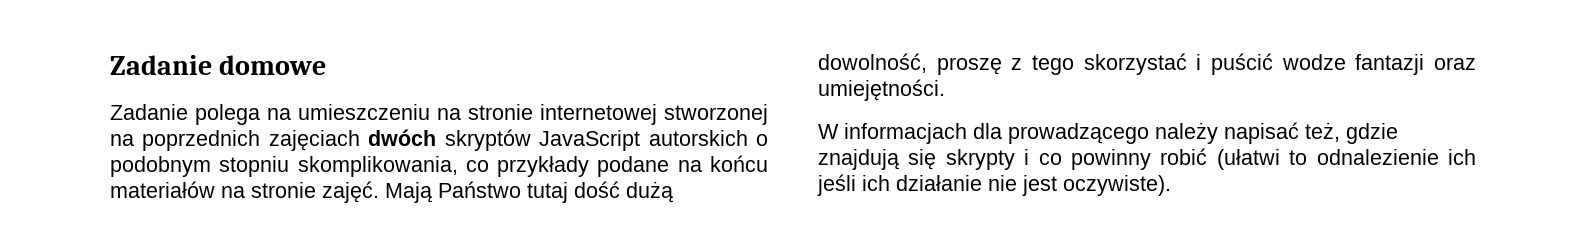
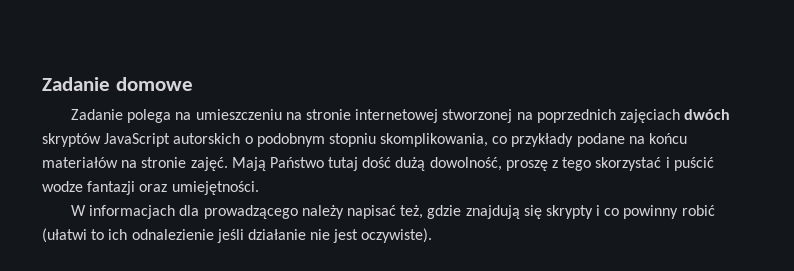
[1316,149,1476,165] [817,174,890,196] odnalezienie ich jeśli ich -> [108,229,244,243] ich odnalezienie jeśli

